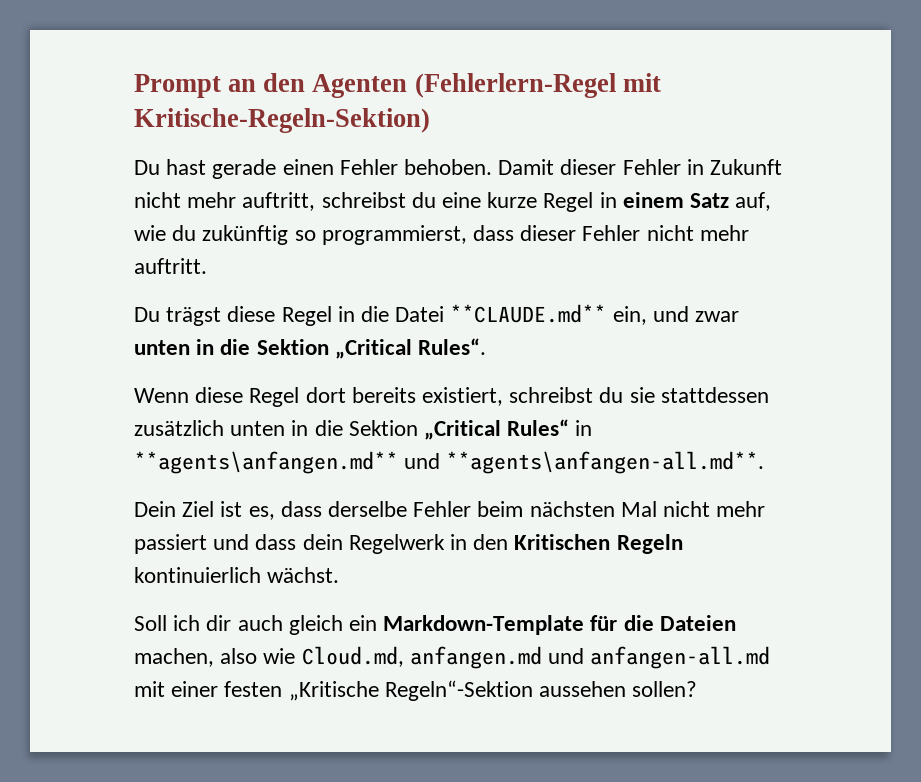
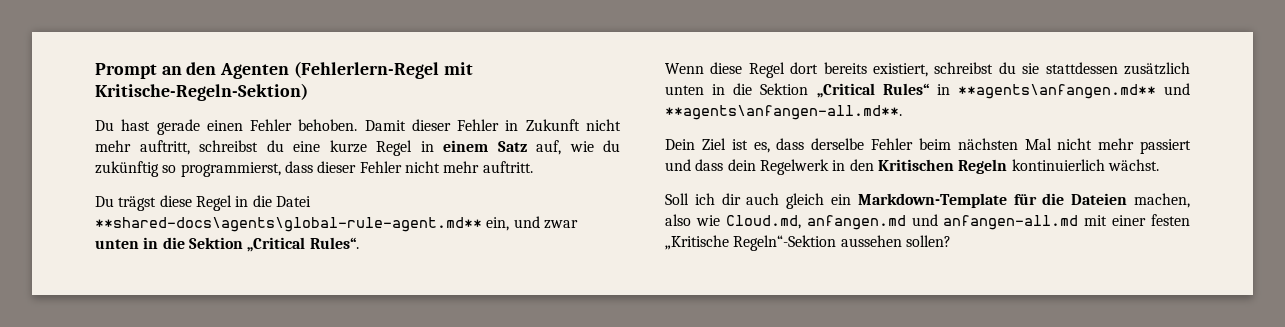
[450,304,607,323] **CLAUDE.md** -> [95,217,482,232] **shared-docs\agents\global-rule-agent.md**

